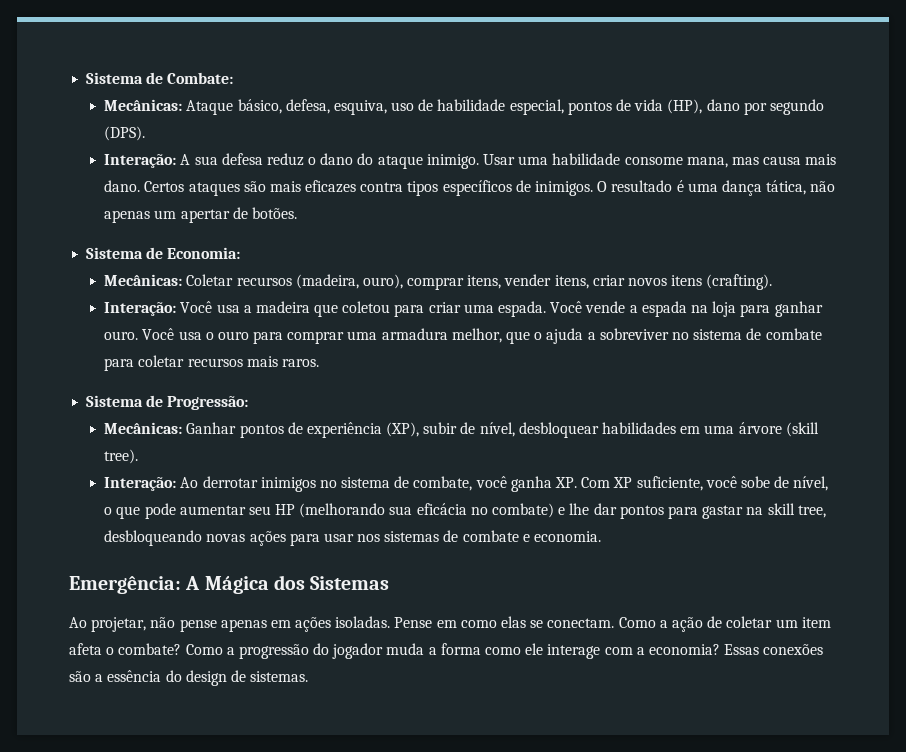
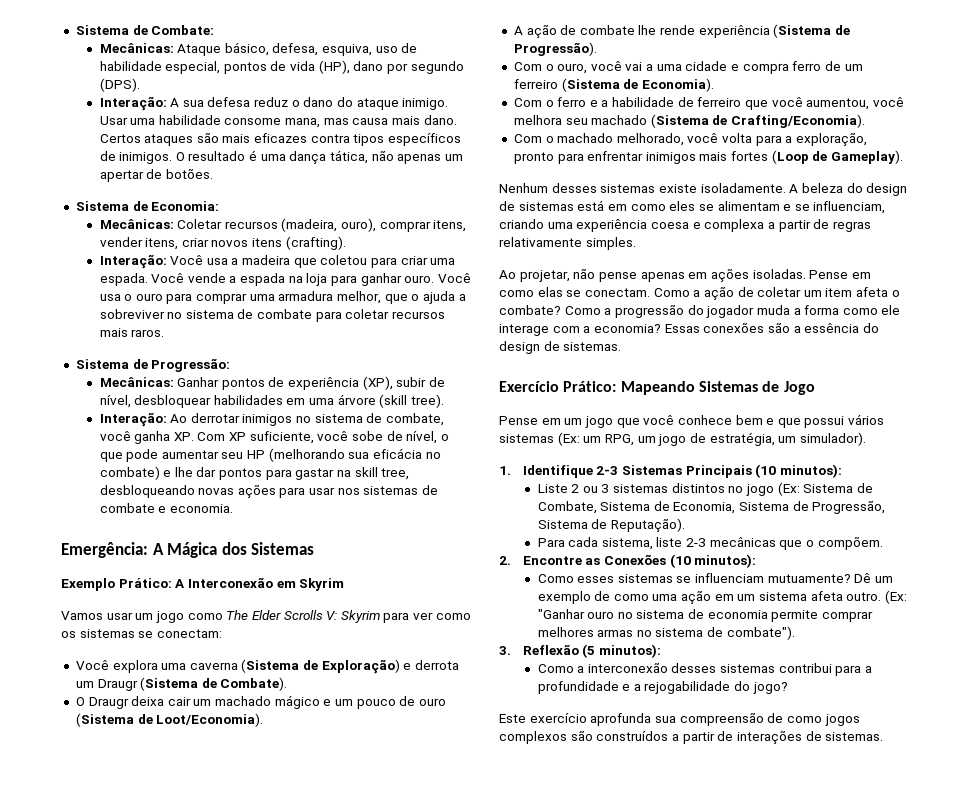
(390, 583) none -> [61,577,345,591] [61,610,471,623] [61,629,222,638] [75,659,460,674] [75,677,288,691] [75,695,446,709] [75,713,264,727] [513,24,851,38] [513,42,597,56] [513,61,863,74] [513,78,714,92] [513,97,904,110] [513,114,866,128] [513,133,868,146] [513,150,904,164] [499,183,908,196] [499,200,886,214] [499,219,871,232] [499,237,636,250] // Exemplo Prático: A Interconexão em Skyrim // Vamos usar um jogo como The Elder Scrolls V: Skyrim para ver como os sistemas se conectam: // Você explora uma caverna (Sistema de Exploração) e derrota um Draugr (Sistema de Combate). // O Draugr deixa cair um machado mágico e um pouco de ouro (Sistema de Loot/Economia). // A ação de combate lhe rende experiência (Sistema de Progressão). // Com o ouro, você vai a uma cidade e compra ferro de um ferreiro (Sistema de Economia). // Com o ferro e a habilidade de ferreiro que você aumentou, você melhora seu machado (Sistema de Crafting/Economia). // Com o machado melhorado, você volta para a exploração, pronto para enfrentar inimigos mais fortes (Loop de Gameplay). // Nenhum desses sistemas existe isoladamente. A beleza do design de sistemas está em como eles se alimentam e se influenciam, criando uma experiência coesa e complexa a partir de regras relativamente simples.
(309, 676) none -> [499,381,815,395] [499,414,885,428] [499,432,866,446] [499,464,842,478] [537,482,873,496] [537,501,886,514] [537,518,685,532] [537,537,883,550] [499,554,757,568] [537,573,894,583] [537,590,907,604] [537,609,874,622] [537,626,795,640] [499,644,661,658] [537,663,873,676] [537,681,788,694] [499,713,860,726] [499,731,884,744] // Exercício Prático: Mapeando Sistemas de Jogo // Pense em um jogo que você conhece bem e que possui vários sistemas (Ex: um RPG, um jogo de estratégia, um simulador). // 1. Identifique 2-3 Sistemas Principais (10 minutos): // Liste 2 ou 3 sistemas distintos no jogo (Ex: Sistema de Combate, Sistema de Economia, Sistema de Progressão, Sistema de Reputação). // Para cada sistema, liste 2-3 mecânicas que o compõem. // 2. Encontre as Conexões (10 minutos): // Como esses sistemas se influenciam mutuamente? Dê um exemplo de como uma ação em um sistema afeta outro. (Ex: "Ganhar ouro no sistema de economia permite comprar melhores armas no sistema de combate"). // 3. Reflexão (5 minutos): // Como a interconexão desses sistemas contribui para a profundidade e a rejogabilidade do jogo? // Este exercício aprofunda sua compreensão de como jogos complexos são construídos a partir de interações de sistemas.

